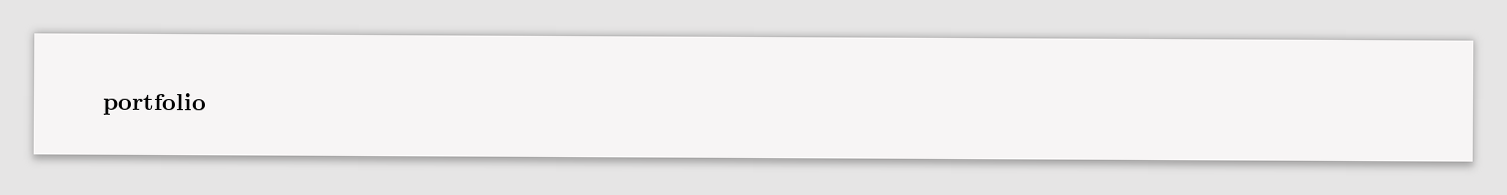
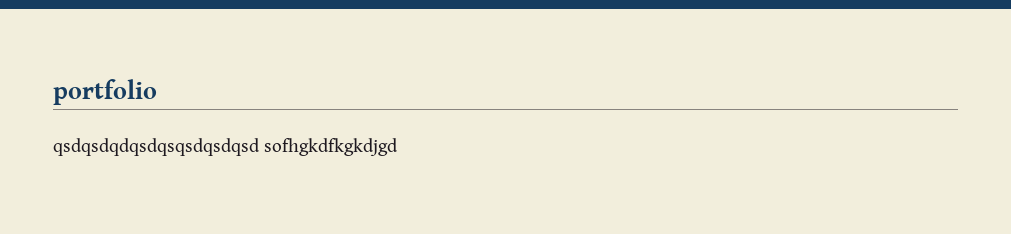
(207, 104) none -> [53,138,398,156] // qsdqsdqdqsdqsqsdqsdqsd sofhgkdfkgkdjgd

